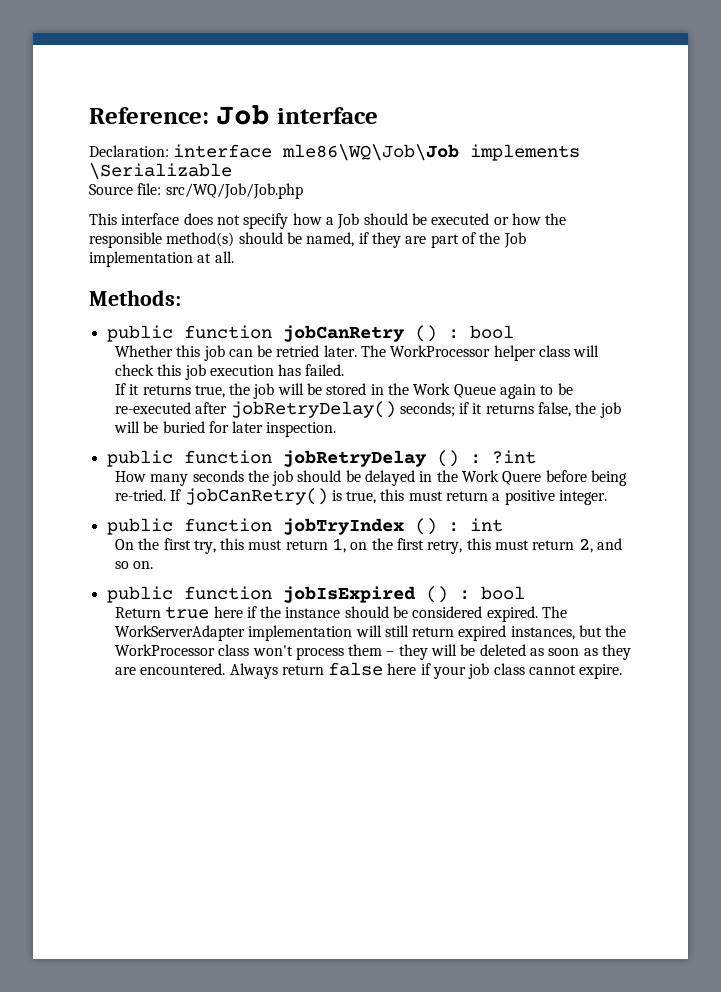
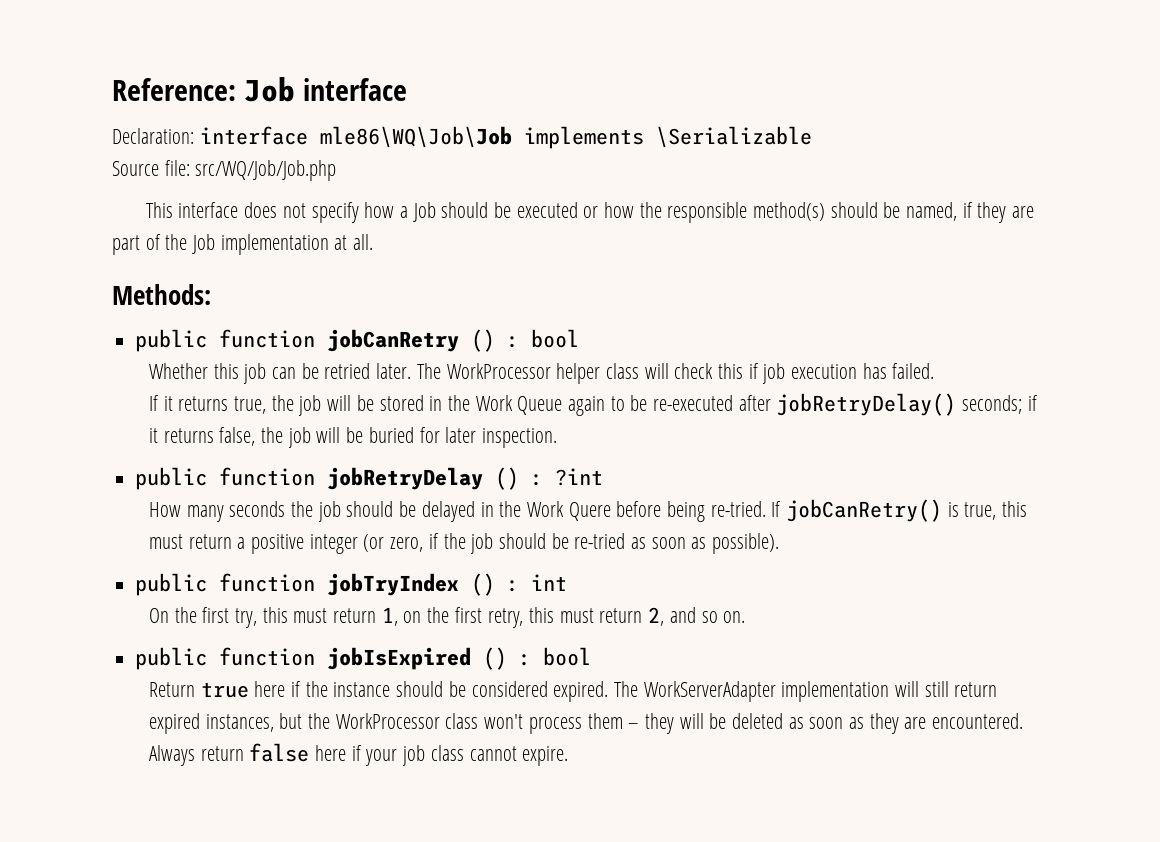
(182, 370) none -> [748,363,759,379] if
[559,490,608,505] integer. -> [309,533,779,554] integer (or zero, if the job should be re-tried as soon as possible).

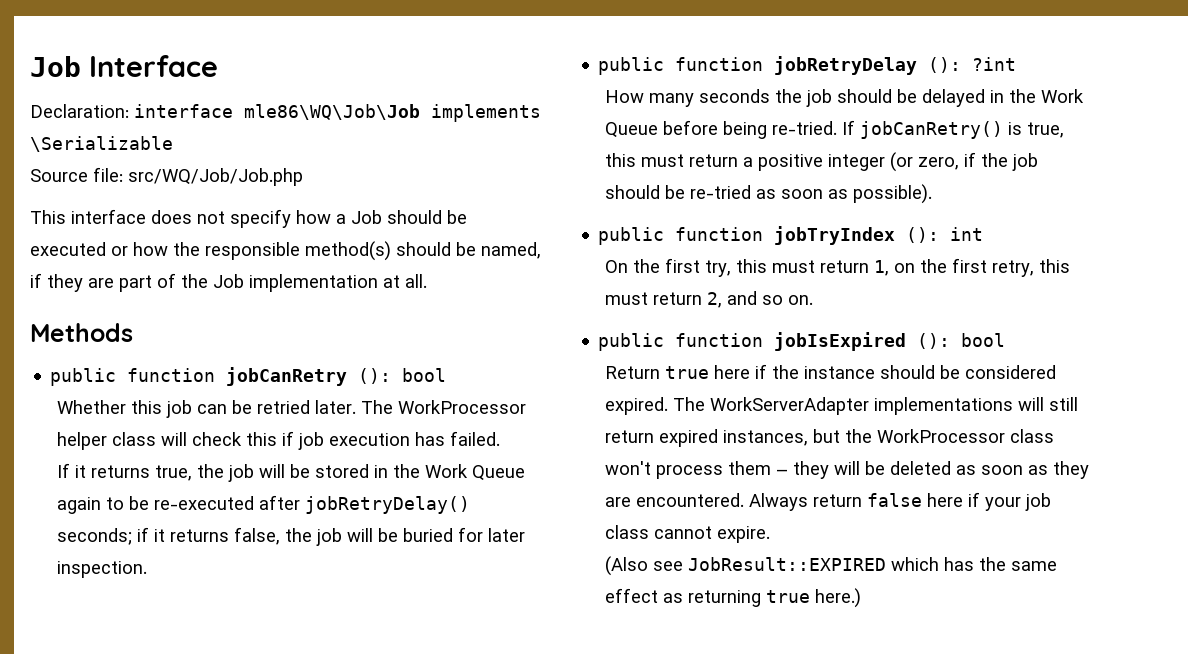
[112,77,407,102] Reference: Job interface -> [30,55,218,77] Job Interface
[112,284,211,305] Methods: -> [30,323,133,342] Methods
[471,329,520,352] () : -> [358,368,392,384] ():
[495,467,544,490] () : -> [928,57,962,73] ():
[568,502,611,521] Quere -> [605,122,659,138] Queue
[471,573,520,596] () : -> [906,227,940,243] ():
[483,647,532,670] () : -> [917,333,951,349] ():
[781,681,890,702] implementation -> [874,397,1014,415] implementations
(569, 756) none -> [605,556,1058,576] [605,588,862,608] // (Also see JobResult::EXPIRED which has the same effect as returning true here.)

